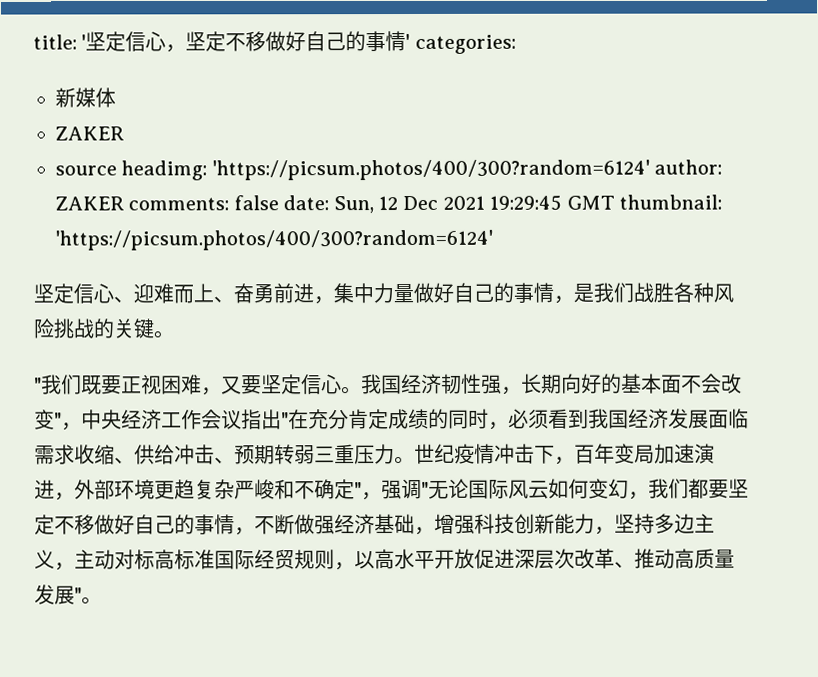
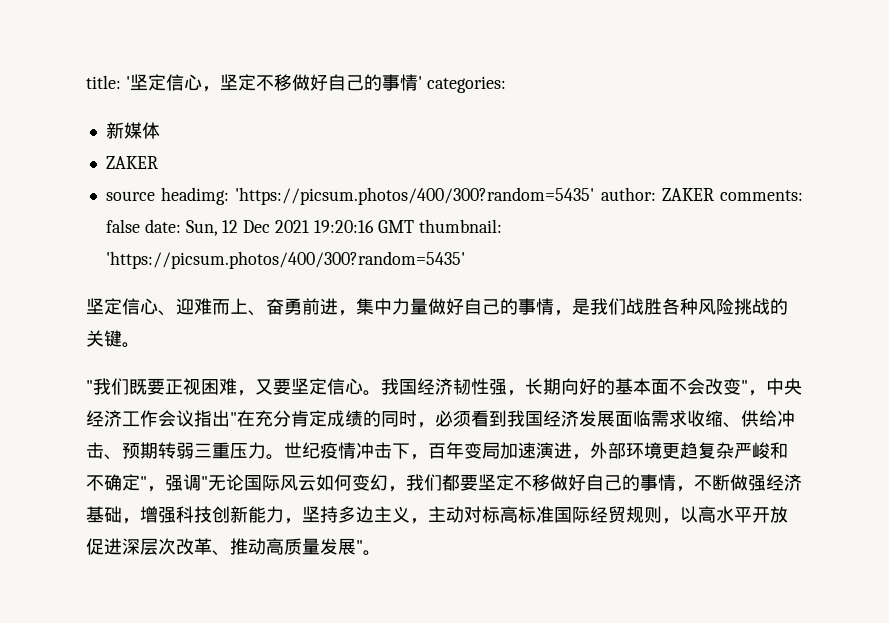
[211,159,650,181] 'https://picsum.photos/400/300?random=6124' -> [235,187,595,205] 'https://picsum.photos/400/300?random=5435'
[489,194,563,211] 19:29:45 -> [313,220,374,233] 19:20:16
[55,229,493,251] 'https://picsum.photos/400/300?random=6124' -> [105,251,465,269] 'https://picsum.photos/400/300?random=5435'

